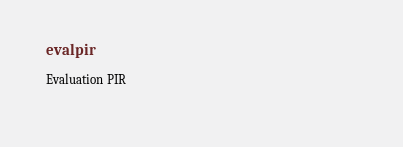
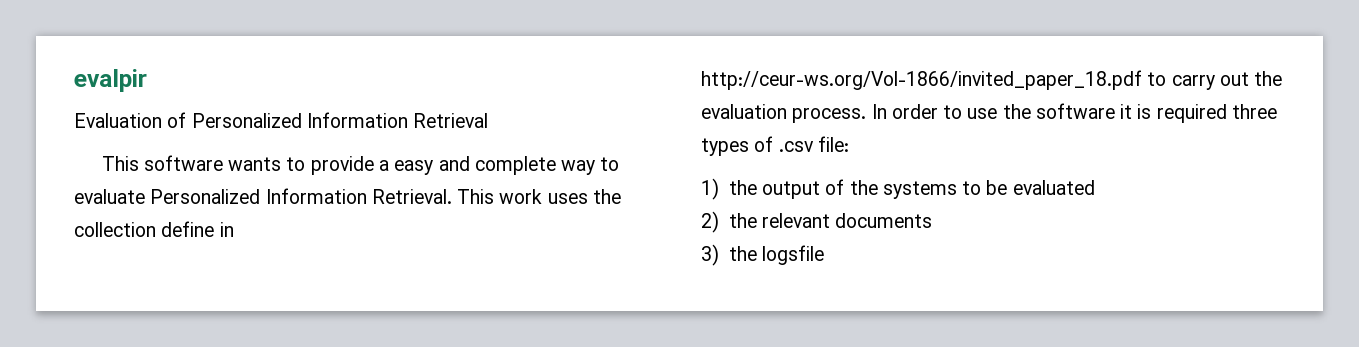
[106,74,126,84] PIR -> [167,112,489,128] [101,155,620,175] [74,188,621,204] [74,221,234,237] [701,70,1283,90] [701,103,1277,123] [701,136,849,156] [701,178,1095,200] [701,211,933,233] [701,244,825,266] of Personalized Information Retrieval // This software wants to provide a easy and complete way to evaluate Personalized Information Retrieval. This work uses the collection define in http://ceur-ws.org/Vol-1866/invited_paper_18.pdf to carry out the evaluation process. In order to use the software it is required three types of .csv file: // 1) the output of the systems to be evaluated // 2) the relevant documents // 3) the logsfile

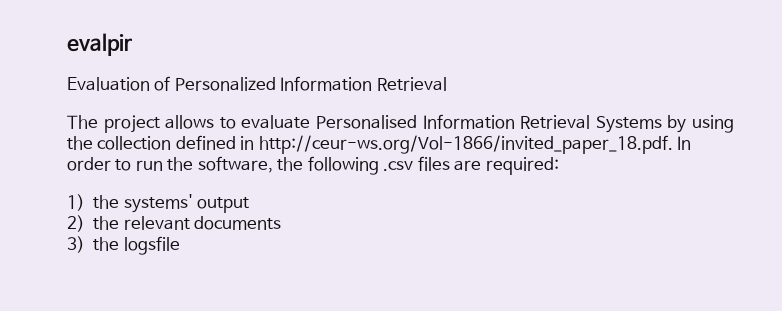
[101,155,620,175] [74,188,621,204] [74,221,234,237] [701,70,1283,90] [701,103,1277,123] [701,136,849,156] This software wants to provide a easy and complete way to evaluate Personalized Information Retrieval. This work uses the collection define in http://ceur-ws.org/Vol-1866/invited_paper_18.pdf to carry out the evaluation process. In order to use the software it is required three types of .csv file: -> [67,114,735,133] [67,135,692,154] [67,156,559,175] The project allows to evaluate Personalised Information Retrieval Systems by using the collection defined in http://ceur-ws.org/Vol-1866/invited_paper_18.pdf. In order to run the software, the following .csv files are required:
(757, 187) none -> [123,194,193,213] systems'
[825,179,1095,199] of the systems to be evaluated -> (250, 205) none

